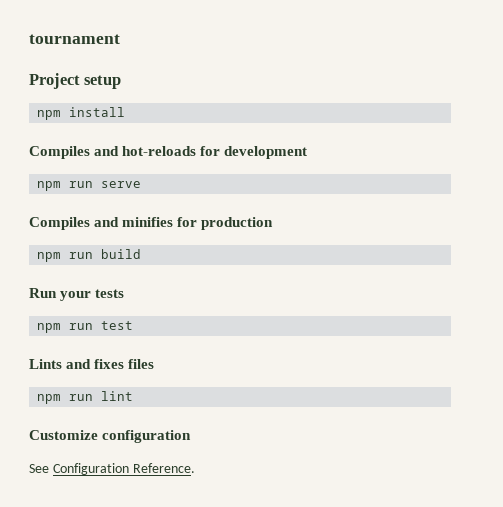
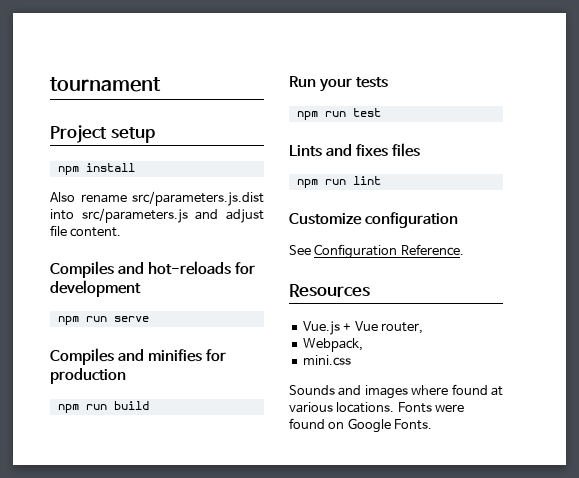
(126, 112) none -> [50,191,264,206] [50,208,264,223] [50,225,122,237] // Also rename src/parameters.js.dist into src/parameters.js and adjust file content.
(195, 468) none -> [289,284,370,297] [302,321,423,335] [302,338,363,352] [302,355,351,366] [289,384,503,399] [289,402,465,413] [289,418,433,433] // Resources // Vue.js + Vue router, // Webpack, // mini.css // Sounds and images where found at various locations. Fonts were found on Google Fonts.

